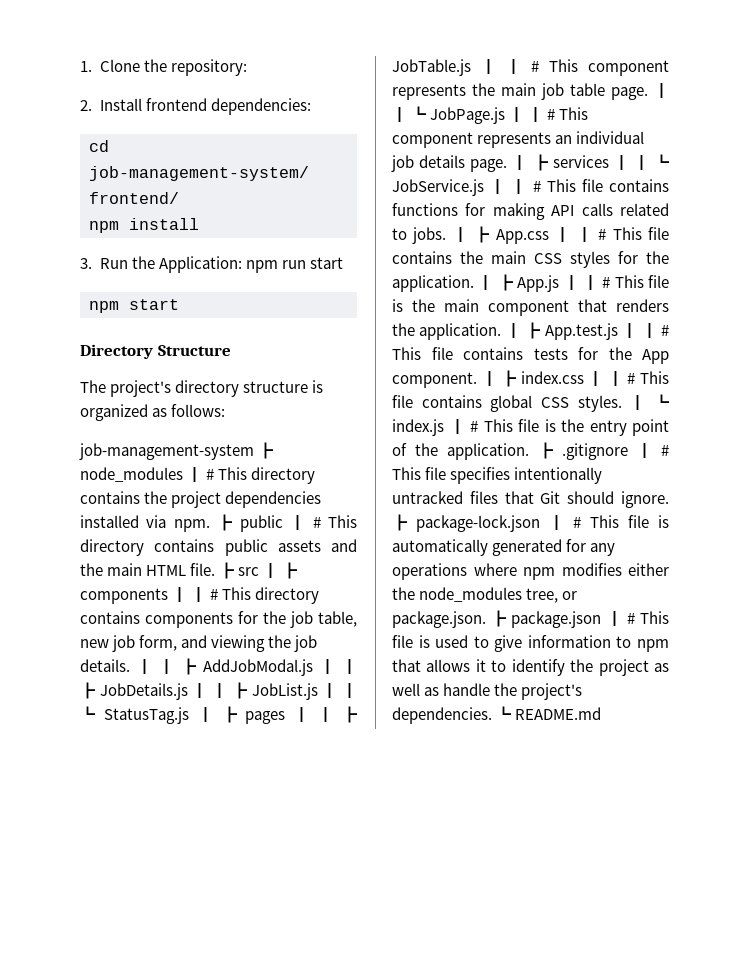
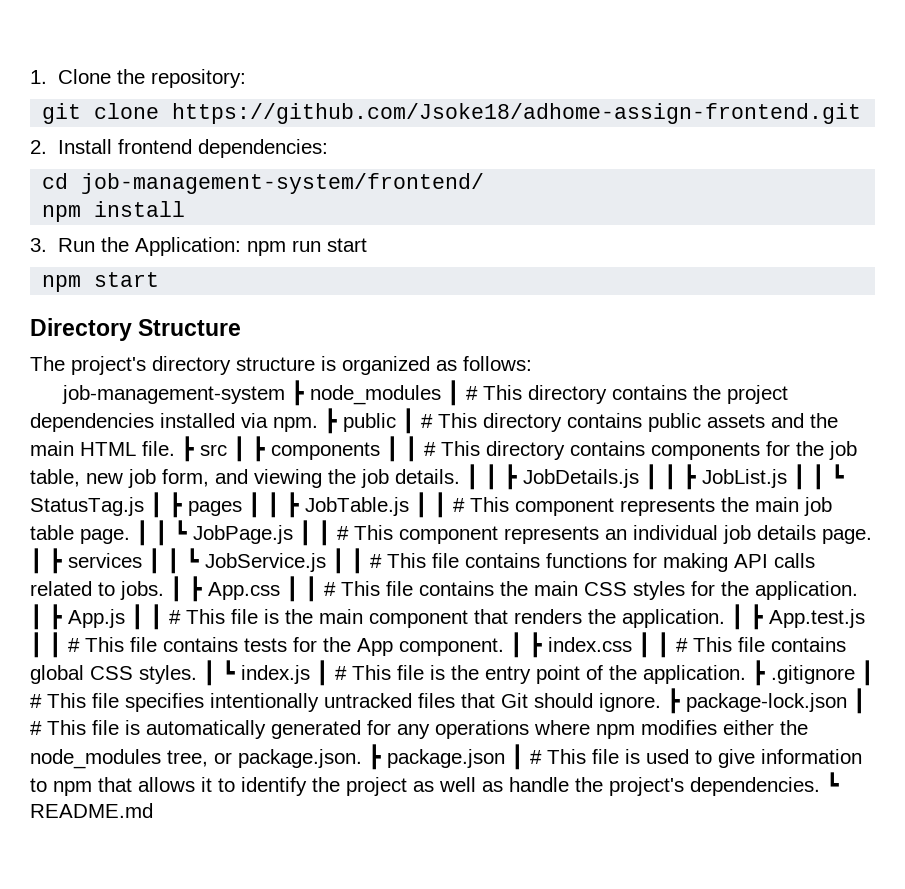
(248, 67) none -> [42,103,862,124] // git clone https://github.com/Jsoke18/adhome-assign-frontend.git
[203,659,357,676] [80,682,95,699] AddJobModal.js ┃ ┃ ┣ -> (517, 477) none

